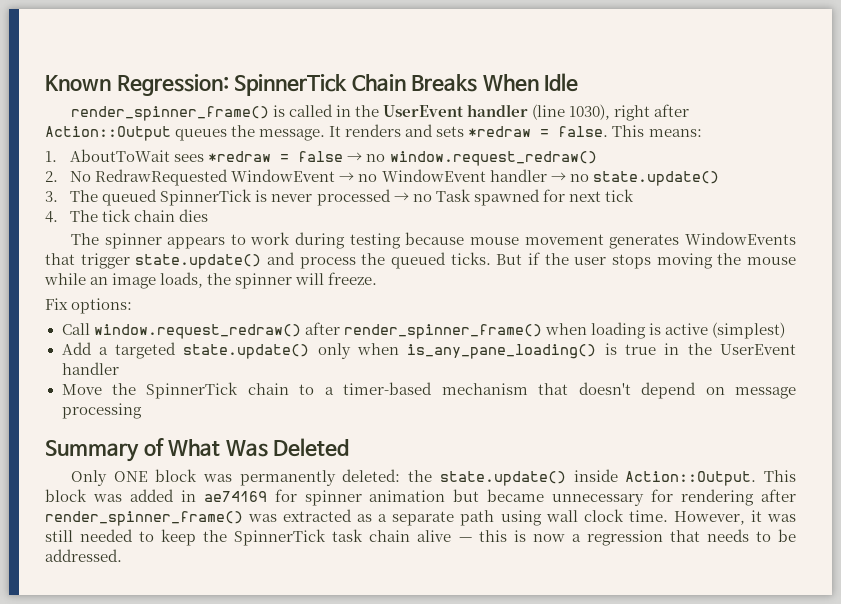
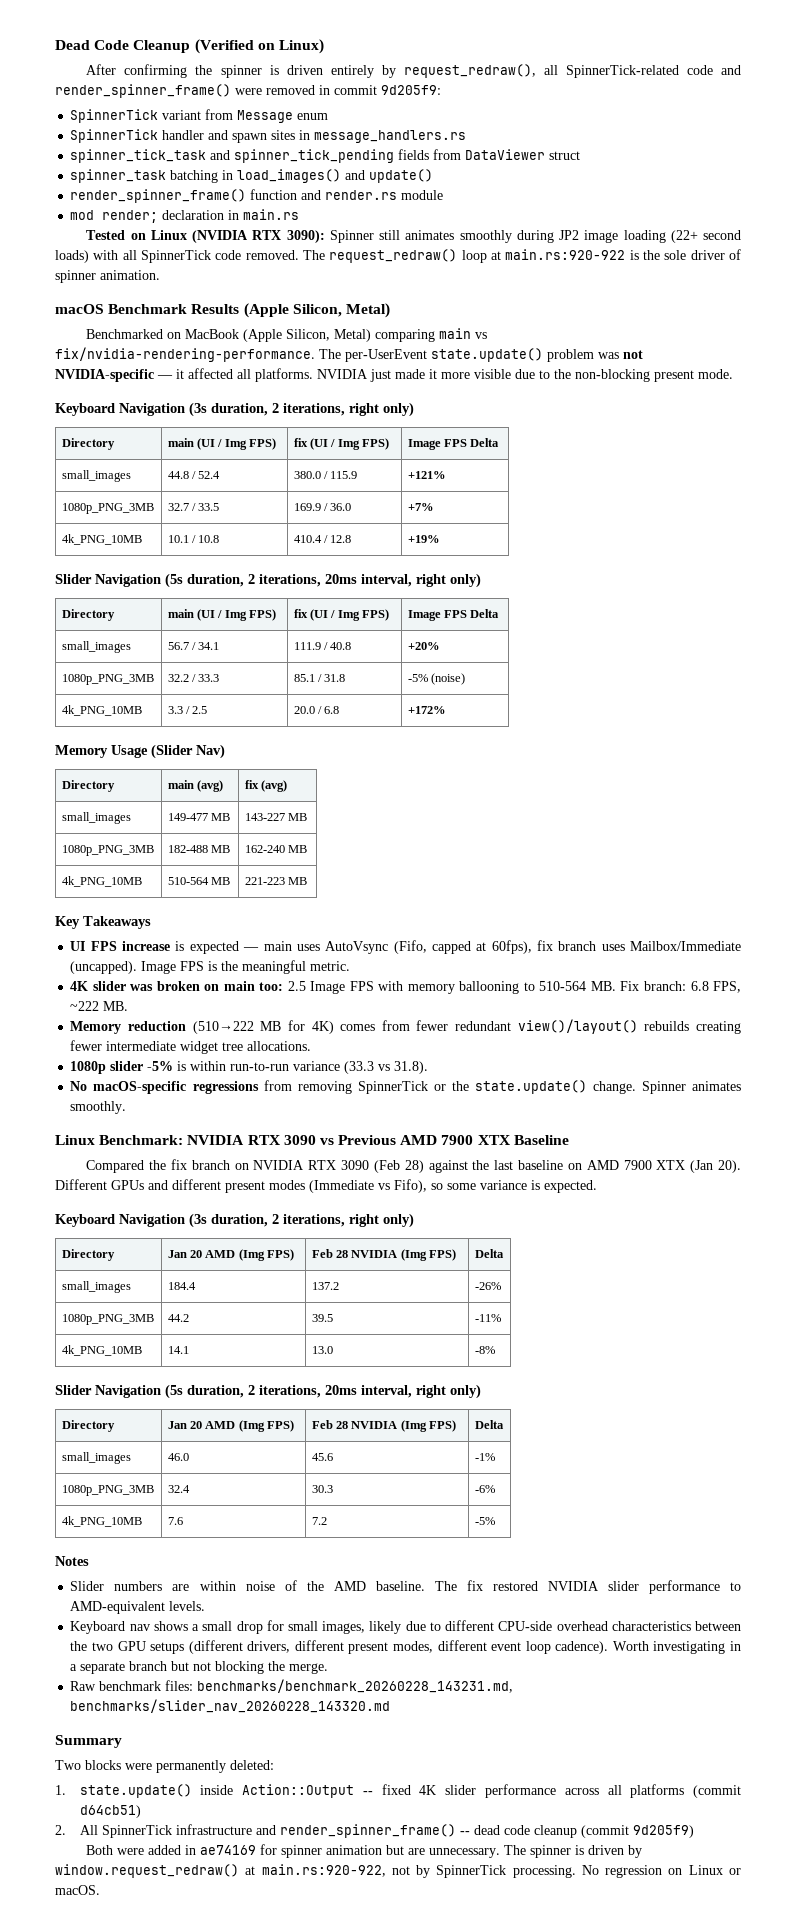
[45,73,579,96] [70,104,690,121] [45,124,702,141] [45,149,597,166] [45,169,719,186] [45,189,634,206] [45,209,209,223] [70,232,796,249] [45,252,796,269] [44,272,378,289] [45,298,133,314] [61,322,785,339] [61,342,797,359] [61,362,119,375] [61,382,797,399] [61,403,142,419] [45,438,350,462] [70,469,796,486] [45,489,122,502] Known Regression: SpinnerTick Chain Breaks When Idle // render_spinner_frame() is called in the UserEvent handler (line 1030), right after Action::Output queues the message. It renders and sets *redraw = false. This means: // 1. AboutToWait sees *redraw = false → no window.request_redraw() // 2. No RedrawRequested WindowEvent → no WindowEvent handler → no state.update() // 3. The queued SpinnerTick is never processed → no Task spawned for next tick // 4. The tick chain dies // The spinner appears to work during testing because mouse movement generates WindowEvents that trigger state.update() and process the queued ticks. But if the user stops moving the mouse while an image loads, the spinner will freeze. // Fix options: // Call window.request_redraw() after render_spinner_frame() when loading is active (simplest) // Add a targeted state.update() only when is_any_pane_loading() is true in the UserEvent handler // Move the SpinnerTick chain to a timer-based mechanism that doesn't depend on message processing // Summary of What Was Deleted // Only ONE block was permanently deleted: the state.update() inside Action::Output. This block was -> [55,39,324,54] [86,64,741,78] [55,84,441,98] [70,109,329,123] [70,129,467,143] [70,149,581,163] [70,169,434,183] [70,189,444,203] [70,209,300,223] [86,230,741,243] [55,249,742,263] [55,270,160,283] [55,303,390,318] [86,328,488,342] [55,347,643,362] [55,368,733,382] [55,402,414,417] [61,438,115,450] [167,438,277,450] [293,438,390,450] [407,438,500,450] [61,470,131,482] [167,471,221,479] [293,471,358,479] [407,471,446,479] [61,503,154,514] [167,503,220,511] [293,503,352,511] [407,503,434,511] [61,534,142,545] [167,535,220,543] [293,535,352,543] [407,535,440,543] [55,573,481,588] [61,609,115,621] [167,609,277,621] [293,609,390,621] [407,609,500,621] [61,641,131,653] [167,642,220,650] [293,642,352,650] [407,642,440,650] [61,674,154,685] [167,674,220,682] [293,674,346,682] [407,673,465,685] [61,705,142,716] [167,706,208,714] [293,706,340,714] [407,706,446,714] [55,744,225,759] [61,780,115,792] [167,780,223,792] [244,780,287,792] [61,812,131,824] [167,813,230,821] [244,813,307,821] [61,845,154,856] [167,845,230,853] [244,845,307,853] [61,876,142,887] [167,877,230,885] [244,877,307,885] [55,916,151,929] [70,940,742,954] [70,960,351,974] [70,981,742,994] [70,1001,129,1011] [70,1019,741,1034] [70,1040,312,1054] [70,1061,429,1074] [70,1080,741,1094] [70,1101,127,1114] [55,1135,569,1145] [86,1159,741,1173] [55,1179,597,1193] [55,1213,414,1228] [61,1249,115,1261] [167,1249,295,1261] [311,1249,457,1261] [474,1249,504,1258] [61,1281,131,1293] [167,1282,196,1290] [311,1282,339,1290] [474,1282,501,1290] [61,1314,154,1325] [167,1314,189,1322] [311,1314,333,1322] [474,1314,501,1322] [61,1345,142,1356] [167,1346,189,1354] [311,1346,333,1354] [474,1346,495,1354] [55,1384,481,1399] [61,1420,115,1432] [167,1420,295,1432] [311,1420,457,1432] [474,1420,504,1429] [61,1452,131,1464] [167,1453,189,1461] [311,1453,333,1461] [474,1453,495,1461] [61,1485,154,1496] [167,1485,190,1493] [311,1485,333,1493] [474,1485,495,1493] [61,1516,142,1527] [167,1517,183,1525] [311,1517,327,1525] [474,1517,495,1525] [55,1556,89,1566] [70,1580,741,1594] [70,1601,206,1614] [70,1620,742,1634] [70,1640,742,1654] [70,1661,329,1674] [70,1679,514,1693] [70,1699,391,1713] [55,1735,122,1748] [55,1760,274,1773] [55,1784,741,1798] [79,1805,141,1818] [55,1824,694,1838] [86,1845,145,1855] Dead Code Cleanup (Verified on Linux) // After confirming the spinner is driven entirely by request_redraw(), all SpinnerTick-related code and render_spinner_frame() were removed in commit 9d205f9: // SpinnerTick variant from Message enum // SpinnerTick handler and spawn sites in message_handlers.rs // spinner_tick_task and spinner_tick_pending fields from DataViewer struct // spinner_task batching in load_images() and update() // render_spinner_frame() function and render.rs module // mod render; declaration in main.rs // Tested on Linux (NVIDIA RTX 3090): Spinner still animates smoothly during JP2 image loading (22+ second loads) with all SpinnerTick code removed. The request_redraw() loop at main.rs:920-922 is the sole driver of spinner animation. // macOS Benchmark Results (Apple Silicon, Metal) // Benchmarked on MacBook (Apple Silicon, Metal) comparing main vs fix/nvidia-rendering-performance. The per-UserEvent state.update() problem was not NVIDIA-specific — it affected all platforms. NVIDIA just made it more visible due to the non-blocking present mode. // Keyboard Navigation (3s duration, 2 iterations, right only) // Directory | main (UI / Img FPS) | fix (UI / Img FPS) | Image FPS Delta // small_images | 44.8 / 52.4 | 380.0 / 115.9 | +121% // 1080p_PNG_3MB | 32.7 / 33.5 | 169.9 / 36.0 | +7% // 4k_PNG_10MB | 10.1 / 10.8 | 410.4 / 12.8 | +19% // Slider Navigation (5s duration, 2 iterations, 20ms interval, right only) // Directory | main (UI / Img FPS) | fix (UI / Img FPS) | Image FPS Delta // small_images | 56.7 / 34.1 | 111.9 / 40.8 | +20% // 1080p_PNG_3MB | 32.2 / 33.3 | 85.1 / 31.8 | -5% (noise) // 4k_PNG_10MB | 3.3 / 2.5 | 20.0 / 6.8 | +172% // Memory Usage (Slider Nav) // Directory | main (avg) | fix (avg) // small_images | 149-477 MB | 143-227 MB // 1080p_PNG_3MB | 182-488 MB | 162-240 MB // 4k_PNG_10MB | 510-564 MB | 221-223 MB // Key Takeaways // UI FPS increase is expected — main uses AutoVsync (Fifo, capped at 60fps), fix branch uses Mailbox/Immediate (uncapped). Image FPS is the meaningful metric. // 4K slider was broken on main too: 2.5 Image FPS with memory ballooning to 510-564 MB. Fix branch: 6.8 FPS, ~222 MB. // Memory reduction (510→222 MB for 4K) comes from fewer redundant view()/layout() rebuilds creating fewer intermediate widget tree allocations. // 1080p slider -5% is within run-to-run variance (33.3 vs 31.8). // No macOS-specific regressions from removing SpinnerTick or the state.update() change. Spinner animates smoothly. // Linux Benchmark: NVIDIA RTX 3090 vs Previous AMD 7900 XTX Baseline // Compared the fix branch on NVIDIA RTX 3090 (Feb 28) against the last baseline on AMD 7900 XTX (Jan 20). Different GPUs and different present modes (Immediate vs Fifo), so some variance is expected. // Keyboard Navigation (3s duration, 2 iterations, right only) // Directory | Jan 20 AMD (Img FPS) | Feb 28 NVIDIA (Img FPS) | Delta // small_images | 184.4 | 137.2 | -26% // 1080p_PNG_3MB | 44.2 | 39.5 | -11% // 4k_PNG_10MB | 14.1 | 13.0 | -8% // Slider Navigation (5s duration, 2 iterations, 20ms interval, right only) // Directory | Jan 20 AMD (Img FPS) | Feb 28 NVIDIA (Img FPS) | Delta // small_images | 46.0 | 45.6 | -1% // 1080p_PNG_3MB | 32.4 | 30.3 | -6% // 4k_PNG_10MB | 7.6 | 7.2 | -5% // Notes // Slider numbers are within noise of the AMD baseline. The fix restored NVIDIA slider performance to AMD-equivalent levels. // Keyboard nav shows a small drop for small images, likely due to different CPU-side overhead characteristics between the two GPU setups (different drivers, different present modes, different event loop cadence). Worth investigating in a separate branch but not blocking the merge. // Raw benchmark files: benchmarks/benchmark_20260228_143231.md, benchmarks/slider_nav_20260228_143320.md // Summary // Two blocks were permanently deleted: // 1. state.update() inside Action::Output -- fixed 4K slider performance across all platforms (commit d64cb51) // 2. All SpinnerTick infrastructure and render_spinner_frame() -- dead code cleanup (commit 9d205f9) // Both were
[487,489,796,506] [45,509,797,526] [45,529,796,546] [45,549,122,562] became unnecessary for rendering after render_spinner_frame() was extracted as a separate path using wall clock time. However, it was still needed to keep the SpinnerTick task chain alive — this is now a regression that needs to be addressed. -> [408,1845,643,1858] [55,1864,741,1878] [55,1885,100,1895] are unnecessary. The spinner is driven by window.request_redraw() at main.rs:920-922, not by SpinnerTick processing. No regression on Linux or macOS.

